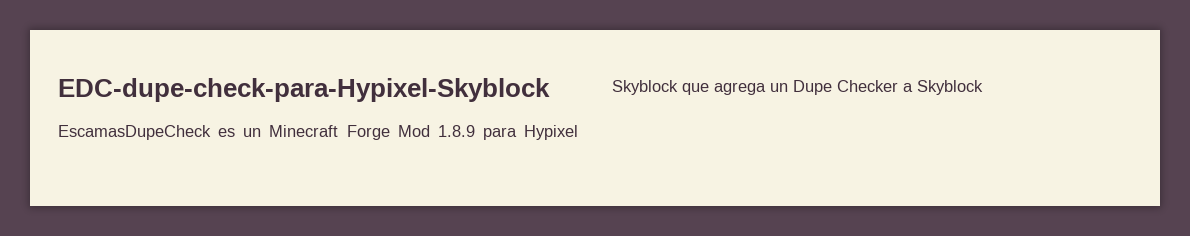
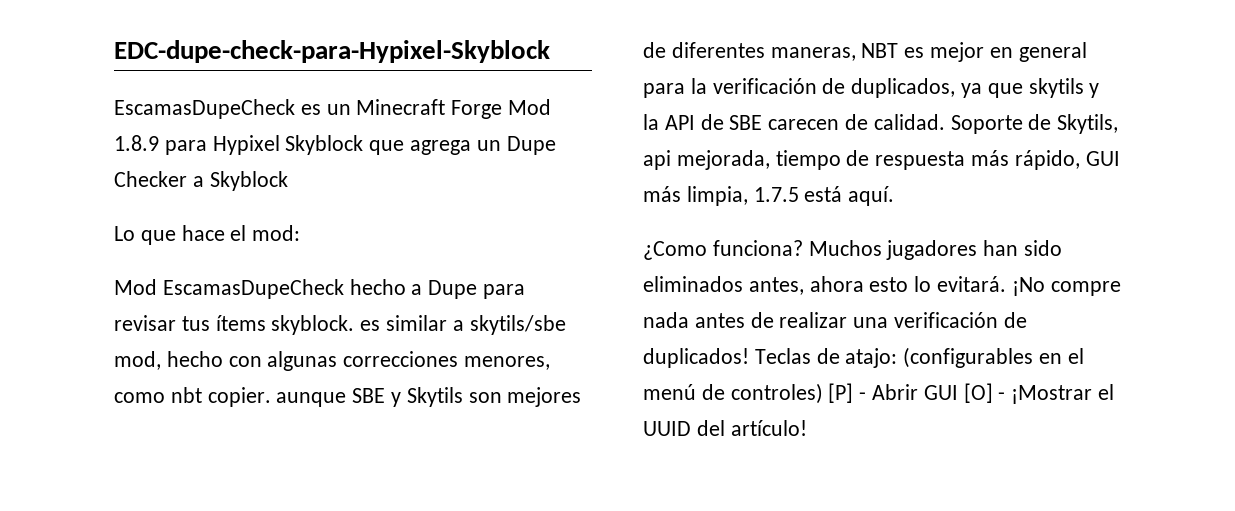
(983, 87) none -> [114,225,301,245] [114,279,526,299] [114,315,566,335] [114,351,551,371] [114,387,582,407] [643,42,1087,62] [643,78,1100,98] [643,114,1119,134] [643,150,1120,170] [643,186,895,206] [643,240,1063,260] [643,276,1121,296] [643,312,1027,328] [643,347,1084,368] [643,383,1115,404] [643,420,807,436] // Lo que hace el mod: // Mod EscamasDupeCheck hecho a Dupe para revisar tus ítems skyblock. es similar a skytils/sbe mod, hecho con algunas correcciones menores, como nbt copier. aunque SBE y Skytils son mejores de diferentes maneras, NBT es mejor en general para la verificación de duplicados, ya que skytils y la API de SBE carecen de calidad. Soporte de Skytils, api mejorada, tiempo de respuesta más rápido, GUI más limpia, 1.7.5 está aquí. // ¿Como funciona? Muchos jugadores han sido eliminados antes, ahora esto lo evitará. ¡No compre nada antes de realizar una verificación de duplicados! Teclas de atajo: (configurables en el menú de controles) [P] - Abrir GUI [O] - ¡Mostrar el UUID del artículo!

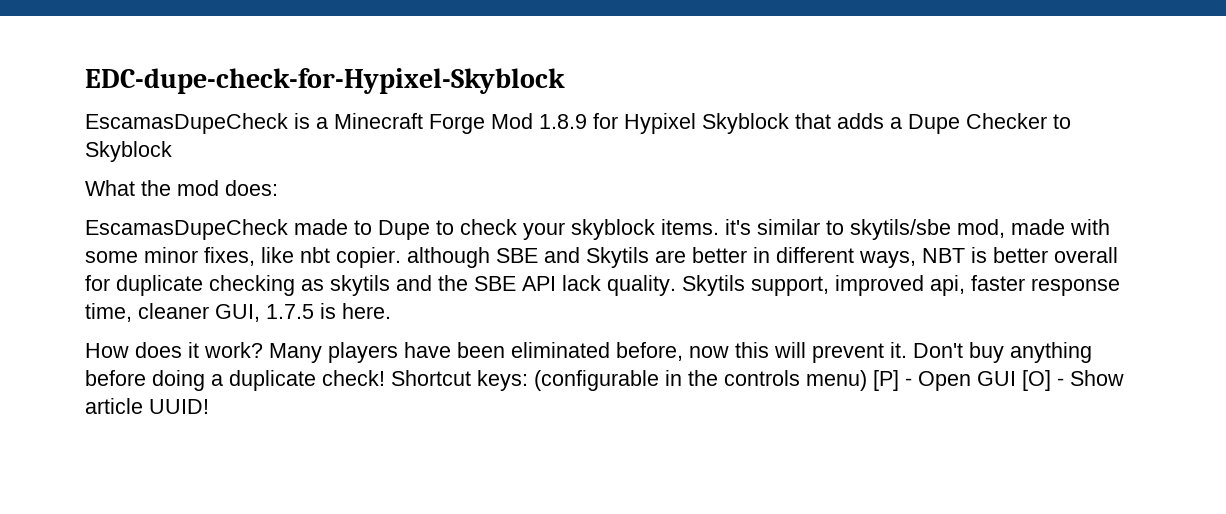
[114,40,550,63] [114,99,351,119] EDC-dupe-check-para-Hypixel-Skyblock // EscamasDupeCheck es un -> [85,68,565,94] [85,113,328,134] EDC-dupe-check-for-Hypixel-Skyblock // EscamasDupeCheck is a
[164,140,207,155] para -> [593,113,618,129] for
[369,140,501,155] que agrega un -> [795,113,902,129] that adds a
[192,176,204,187] a -> [1053,114,1071,129] to
[114,225,301,245] [114,279,526,299] [114,315,566,335] [114,351,551,371] [114,387,582,407] [643,42,1087,62] [643,78,1100,98] [643,114,1119,134] [643,150,1120,170] [643,186,895,206] [643,240,1063,260] [643,276,1121,296] [643,312,1027,328] [643,347,1084,368] [643,383,823,404] Lo que hace el mod: // Mod EscamasDupeCheck hecho a Dupe para revisar tus ítems skyblock. es similar a skytils/sbe mod, hecho con algunas correcciones menores, como nbt copier. aunque SBE y Skytils son mejores de diferentes maneras, NBT es mejor en general para la verificación de duplicados, ya que skytils y la API de SBE carecen de calidad. Soporte de Skytils, api mejorada, tiempo de respuesta más rápido, GUI más limpia, 1.7.5 está aquí. // ¿Como funciona? Muchos jugadores han sido eliminados antes, ahora esto lo evitará. ¡No compre nada antes de realizar una verificación de duplicados! Teclas de atajo: (configurables en el menú de controles) -> [85,180,278,196] [85,219,1110,240] [85,247,1118,268] [85,275,1120,296] [85,303,391,322] [85,342,1092,363] [85,370,867,391] What the mod does: // EscamasDupeCheck made to Dupe to check your skyblock items. it's similar to skytils/sbe mod, made with some minor fixes, like nbt copier. although SBE and Skytils are better in different ways, NBT is better overall for duplicate checking as skytils and the SBE API lack quality. Skytils support, improved api, faster response time, cleaner GUI, 1.7.5 is here. // How does it work? Many players have been eliminated before, now this will prevent it. Don't buy anything before doing a duplicate check! Shortcut keys: (configurable in the controls menu)
[872,384,919,400] Abrir -> [918,371,971,391] Open
[1011,384,1115,404] [643,420,807,436] ¡Mostrar el UUID del artículo! -> [1070,370,1124,386] [85,398,209,414] Show article UUID!

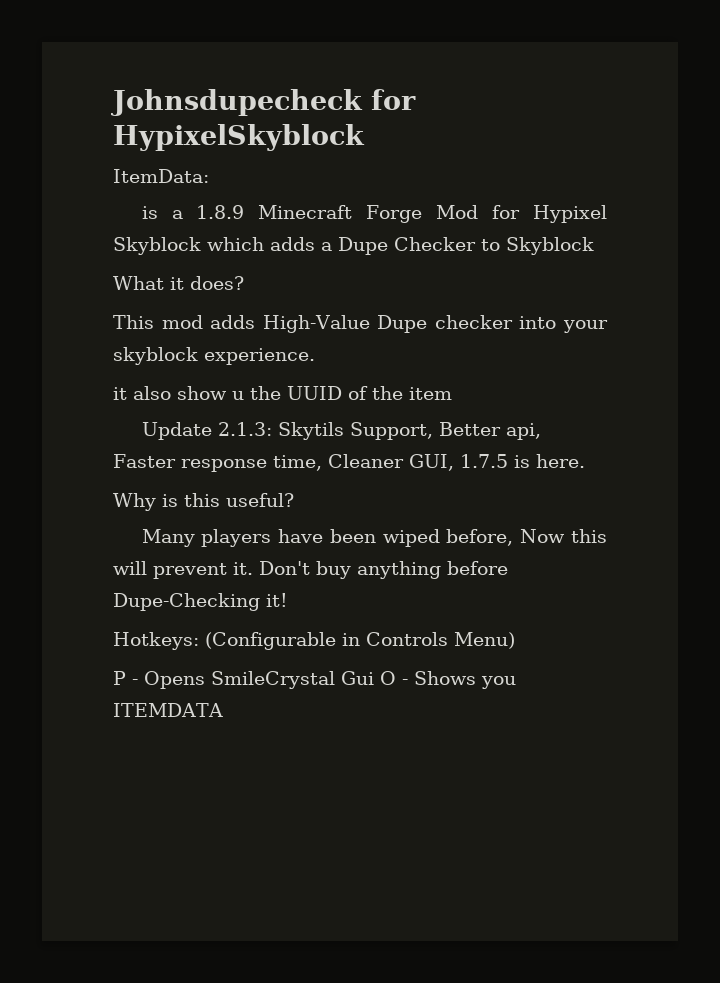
[85,68,565,94] [85,113,288,134] EDC-dupe-check-for-Hypixel-Skyblock // EscamasDupeCheck -> [111,89,416,116] [113,124,365,151] [113,169,209,183] Johnsdupecheck for HypixelSkyblock // ItemData: //
(328, 123) none -> [196,205,245,219] 1.8.9
[539,114,587,129] 1.8.9 -> (479, 212) none
[795,113,831,129] that -> [207,237,264,251] which
[141,180,278,196] [85,219,1110,240] [85,247,1118,268] [85,275,1025,296] the mod does: // EscamasDupeCheck made to Dupe to check your skyblock items. it's similar to skytils/sbe mod, made with some minor fixes, like nbt copier. although SBE and Skytils are better in different ways, NBT is better overall for duplicate checking as skytils and the SBE API lack quality. Skytils support, improved api, faster -> [170,276,244,290] [113,315,608,333] [113,347,315,365] [113,386,452,400] [141,422,541,440] [113,454,176,468] it does? // This mod adds High-Value Dupe checker into your skyblock experience. // it also show u the UUID of the item // Update 2.1.3: Skytils Support, Better api, Faster
[138,303,209,319] cleaner -> [327,454,404,468] Cleaner
[85,342,263,358] How does it work? -> [113,493,294,511] Why is this useful? //
[511,342,729,361] eliminated before, now -> [382,529,566,547] wiped before, Now
[152,370,1124,391] [85,398,209,414] doing a duplicate check! Shortcut keys: (configurable in the controls menu) [P] - Open GUI [O] - Show article UUID! -> [113,593,288,611] [113,632,515,650] [113,671,516,689] [113,703,223,717] Dupe-Checking it! // Hotkeys: (Configurable in Controls Menu) // P - Opens SmileCrystal Gui O - Shows you ITEMDATA

